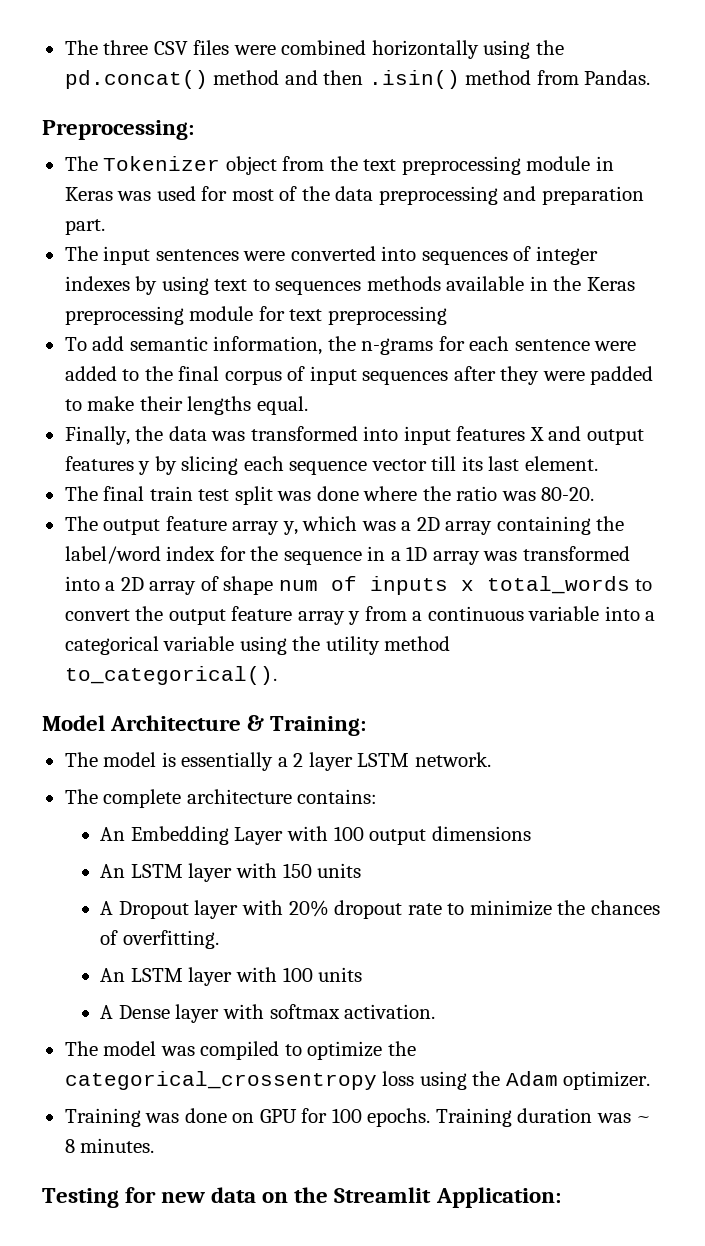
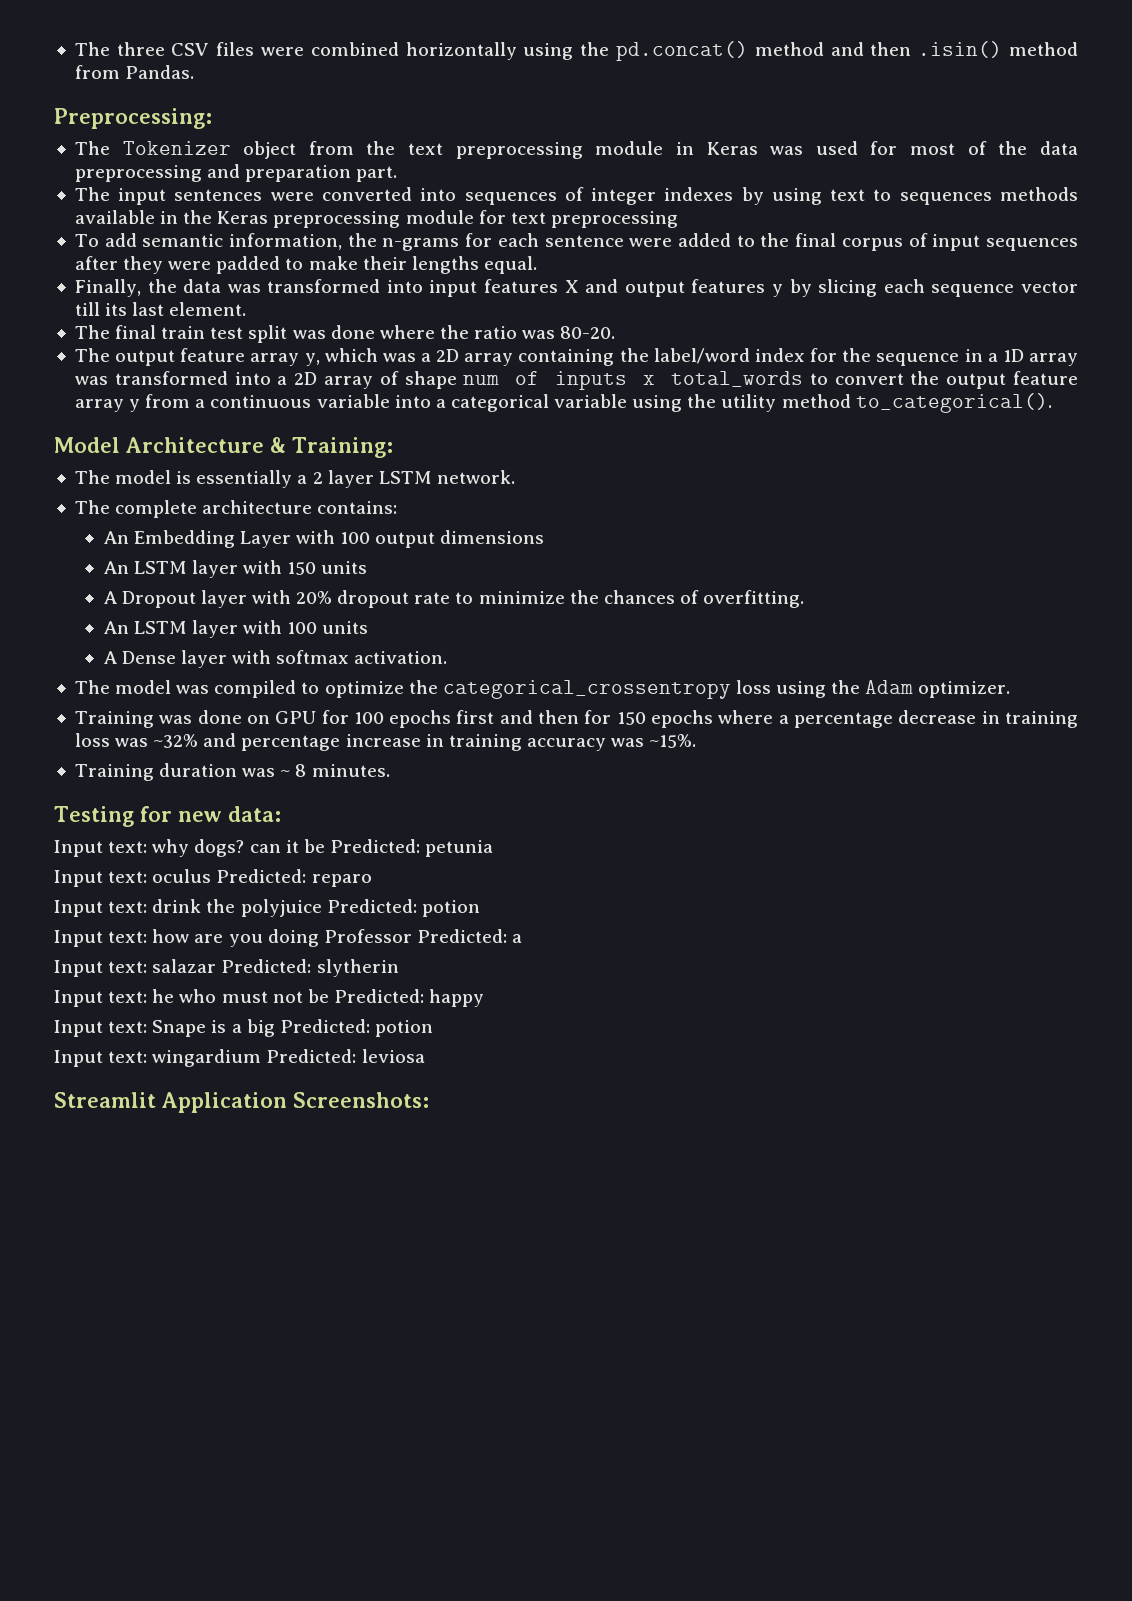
[367,1108,431,1127] epochs. -> [389,710,1078,728] [74,733,697,751] epochs first and then for 150 epochs where a percentage decrease in training loss was ~32% and percentage increase in training accuracy was ~15%. //
[211,1187,561,1208] data on the Streamlit Application: -> [227,806,281,822] [54,839,494,857] [54,869,372,887] [54,899,480,917] [54,929,523,947] [54,959,399,977] [54,989,485,1007] [54,1019,433,1037] [54,1049,425,1067] [54,1092,429,1113] data: // Input text: why dogs? can it be Predicted: petunia // Input text: oculus Predicted: reparo // Input text: drink the polyjuice Predicted: potion // Input text: how are you doing Professor Predicted: a // Input text: salazar Predicted: slytherin // Input text: he who must not be Predicted: happy // Input text: Snape is a big Predicted: potion // Input text: wingardium Predicted: leviosa // Streamlit Application Screenshots:

